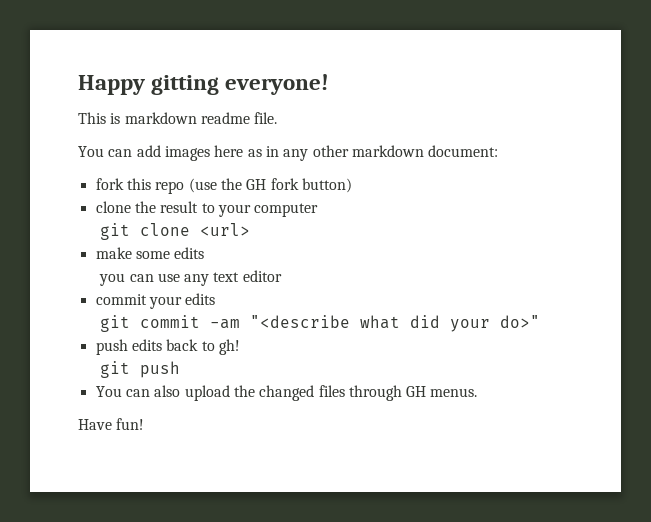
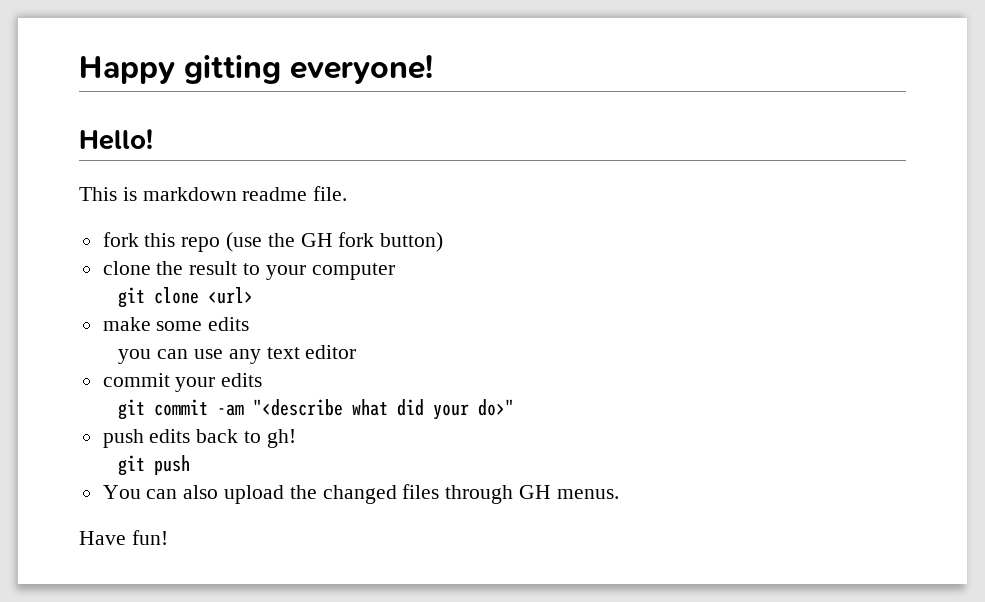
(330, 84) none -> [79,129,153,150] // Hello!
[78,145,499,161] // You can add images here as in any other markdown document: -> (348, 193) none

